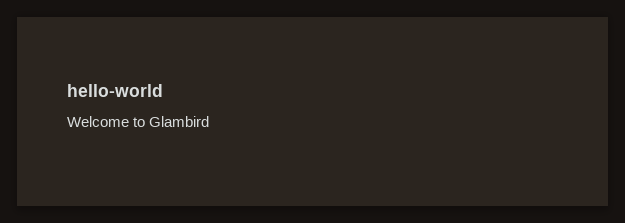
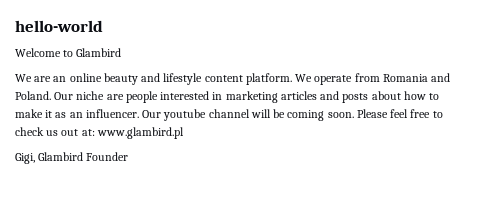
(210, 121) none -> [15,73,451,85] [15,91,440,103] [15,109,443,121] [15,127,184,139] [15,152,129,164] // We are an online beauty and lifestyle content platform. We operate from Romania and Poland. Our niche are people interested in marketing articles and posts about how to make it as an influencer. Our youtube channel will be coming soon. Please feel free to check us out at: www.glambird.pl // Gigi, Glambird Founder

